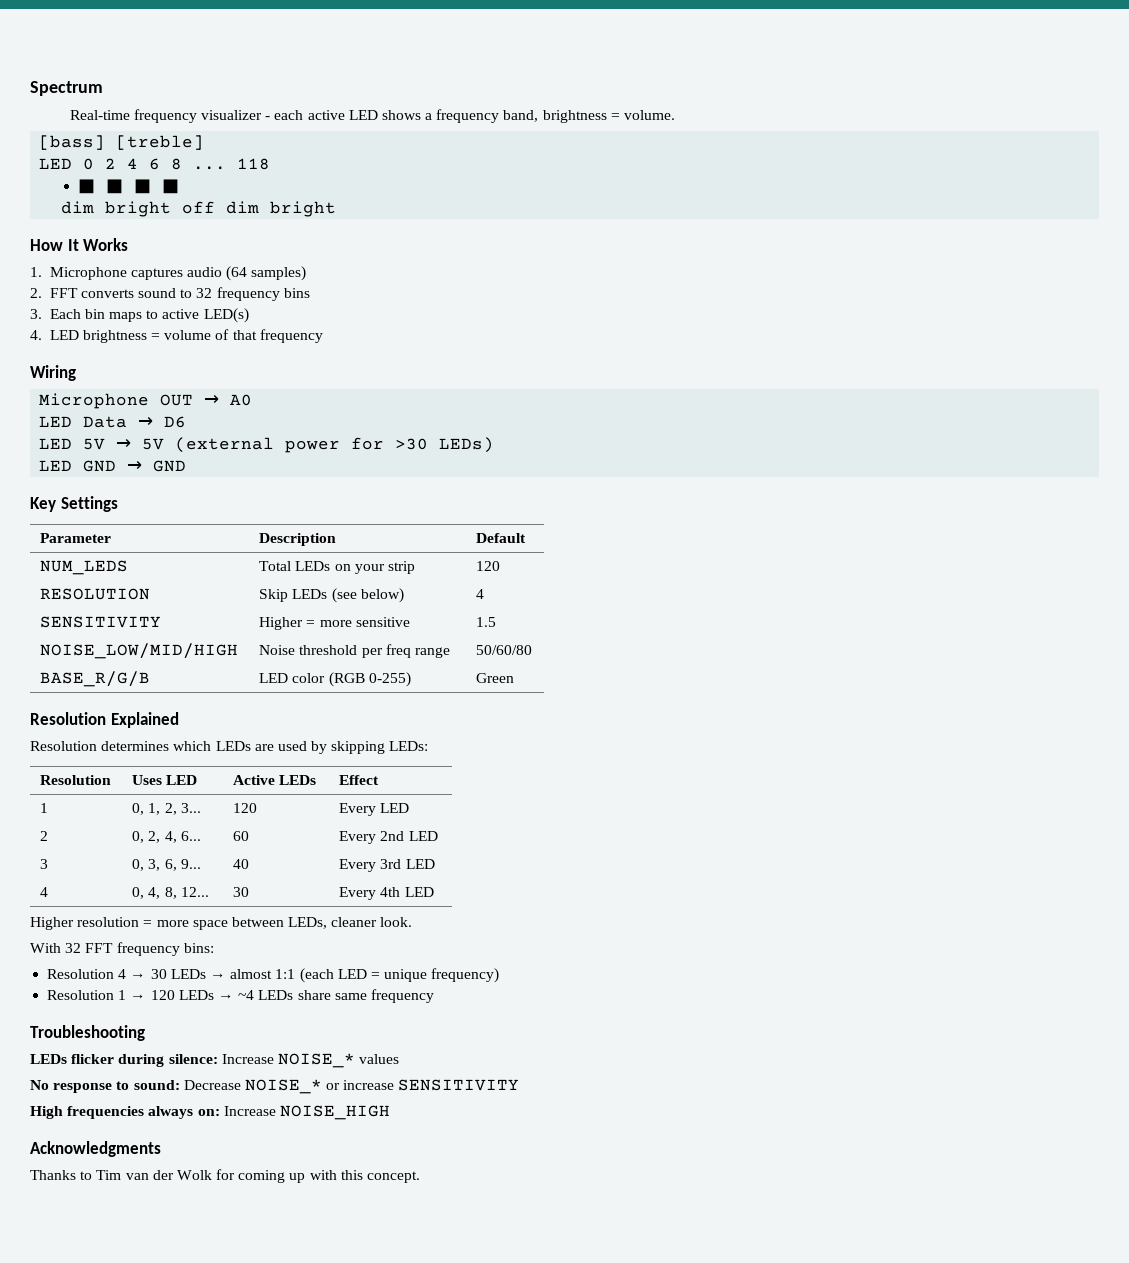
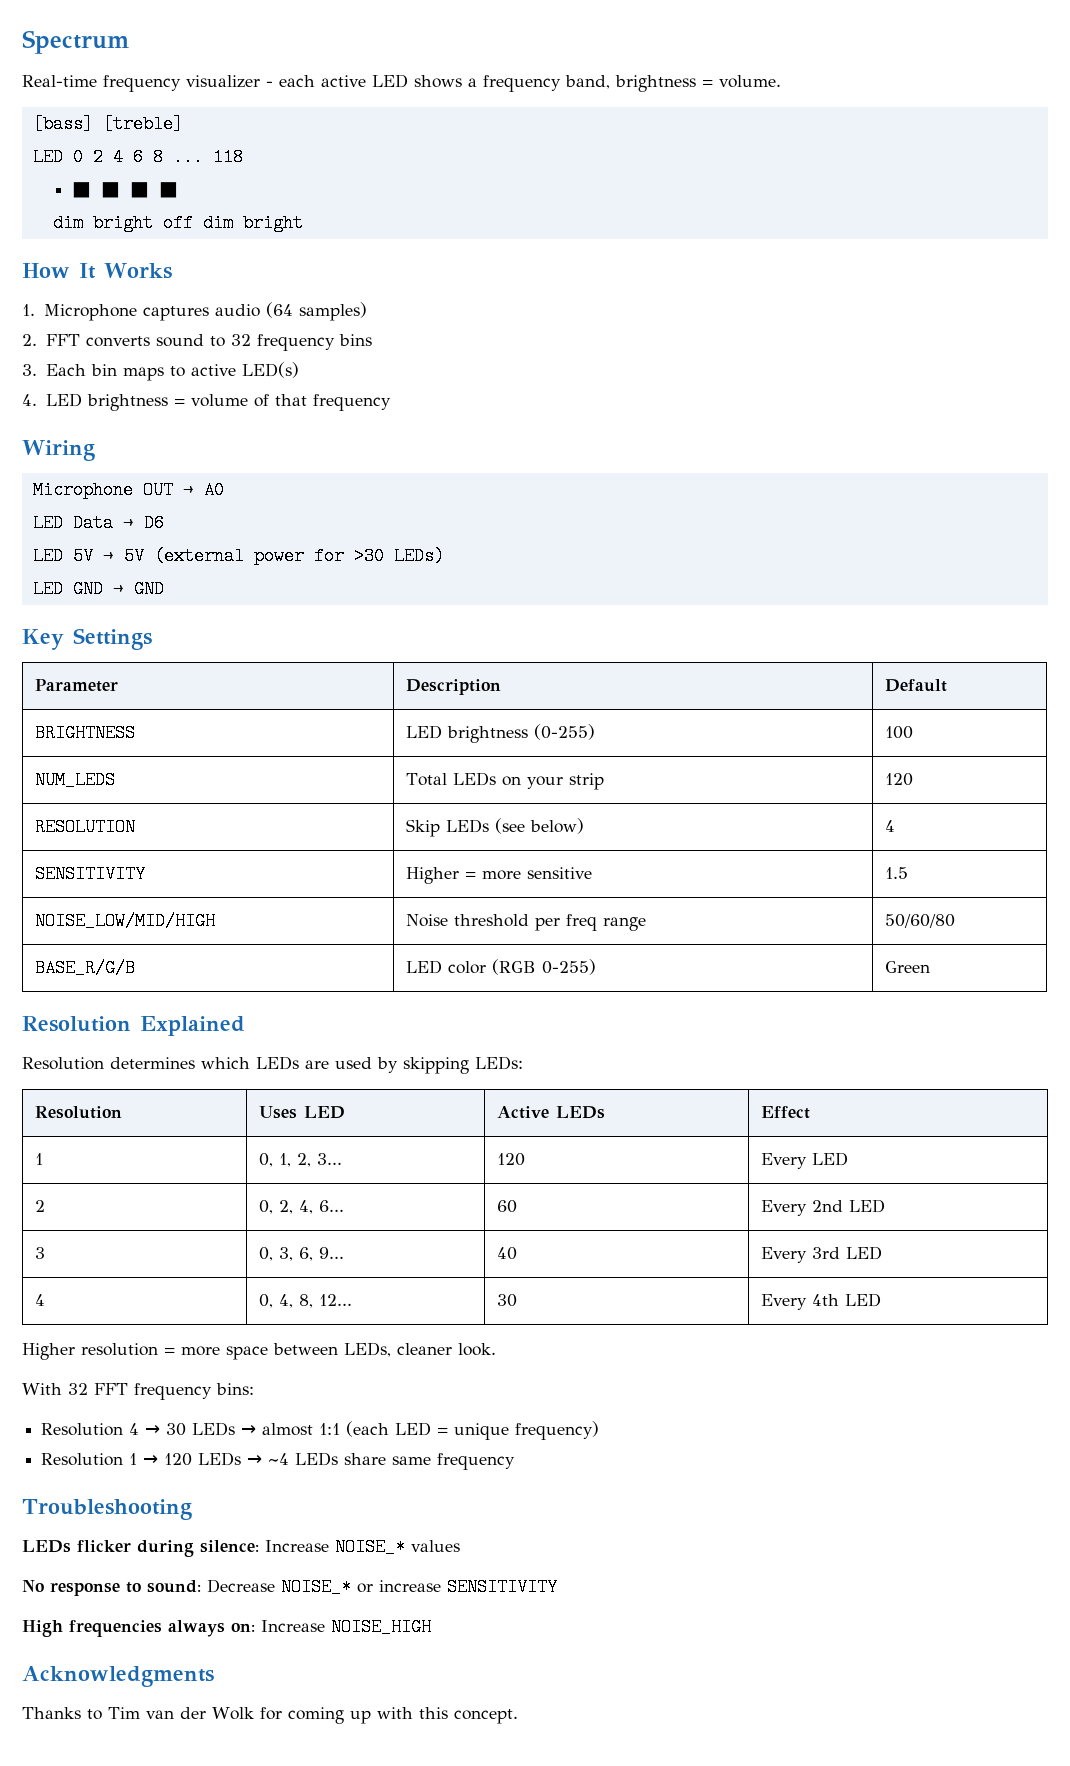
(527, 538) none -> [35,724,136,742] [406,724,596,743] [885,726,914,739] // BRIGHTNESS | LED brightness (0-255) | 100

